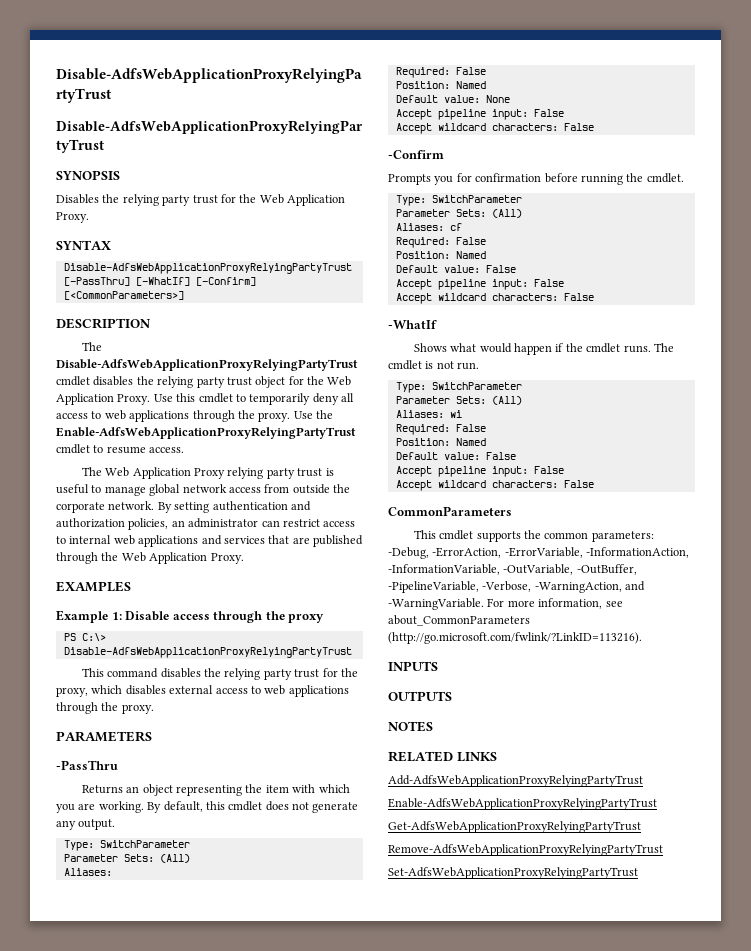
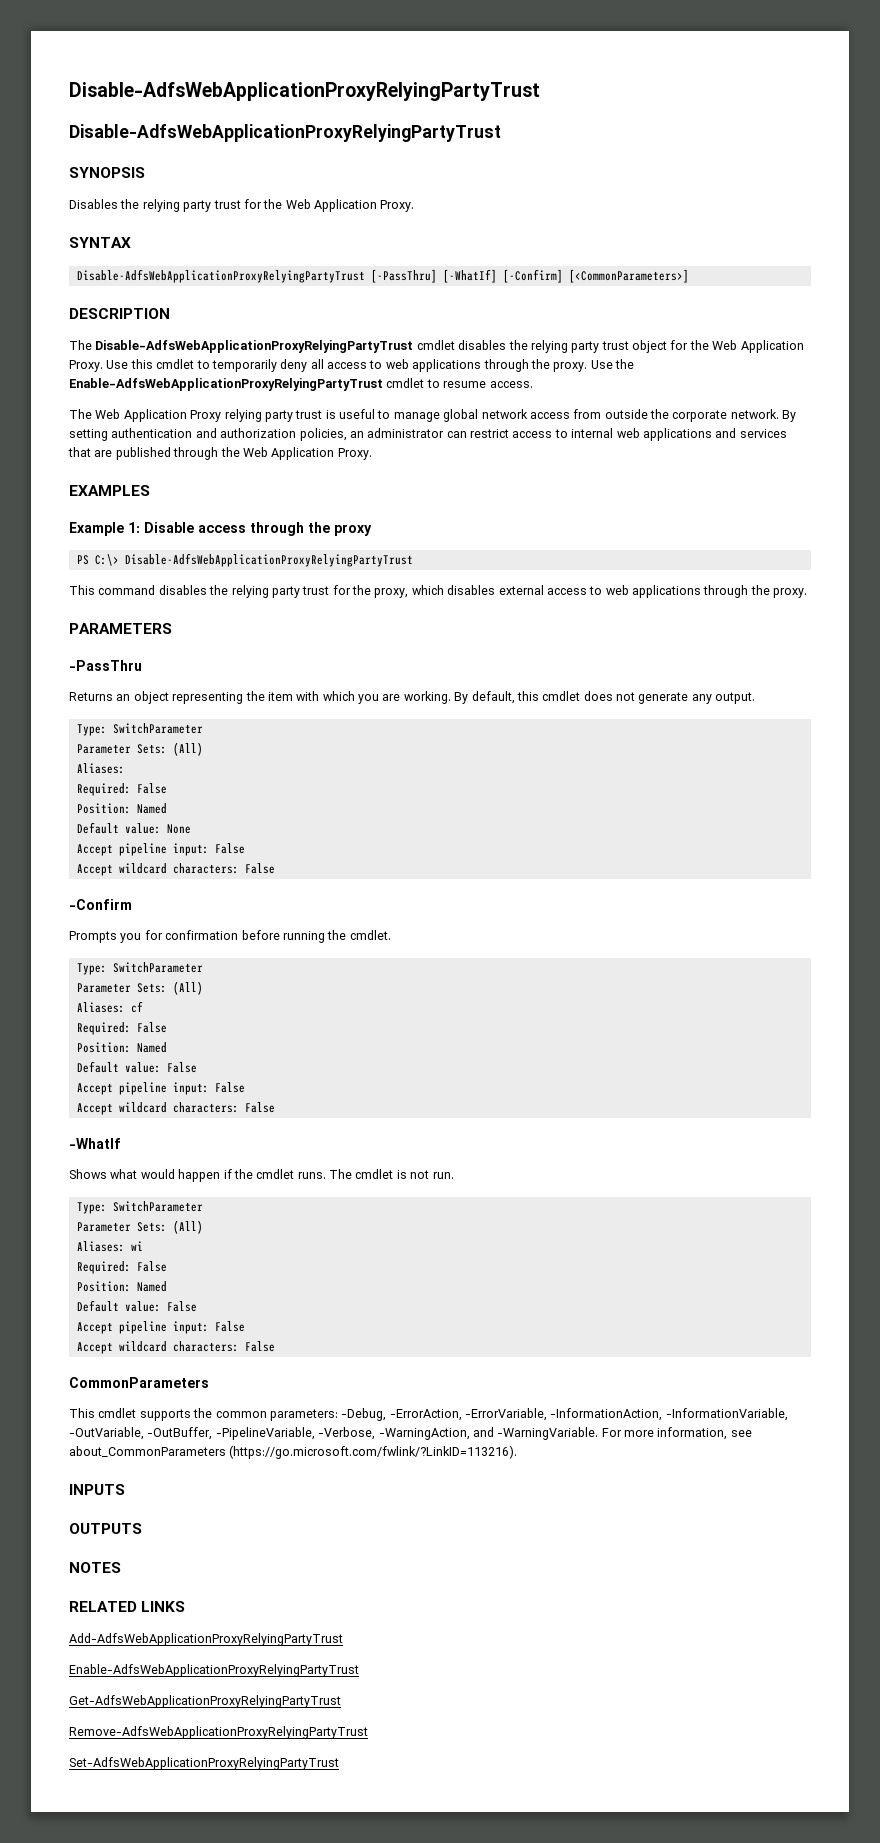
[388,632,642,644] (http://go.microsoft.com/fwlink/?LinkID=113216). -> [229,1445,518,1459] (https://go.microsoft.com/fwlink/?LinkID=113216).

